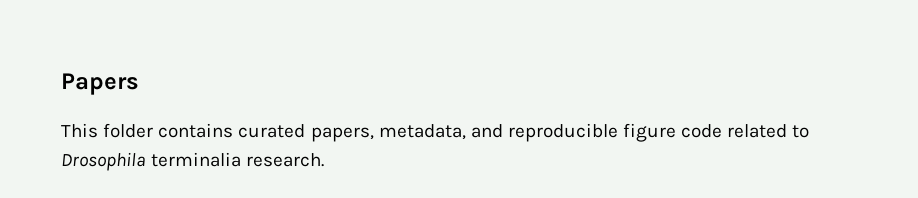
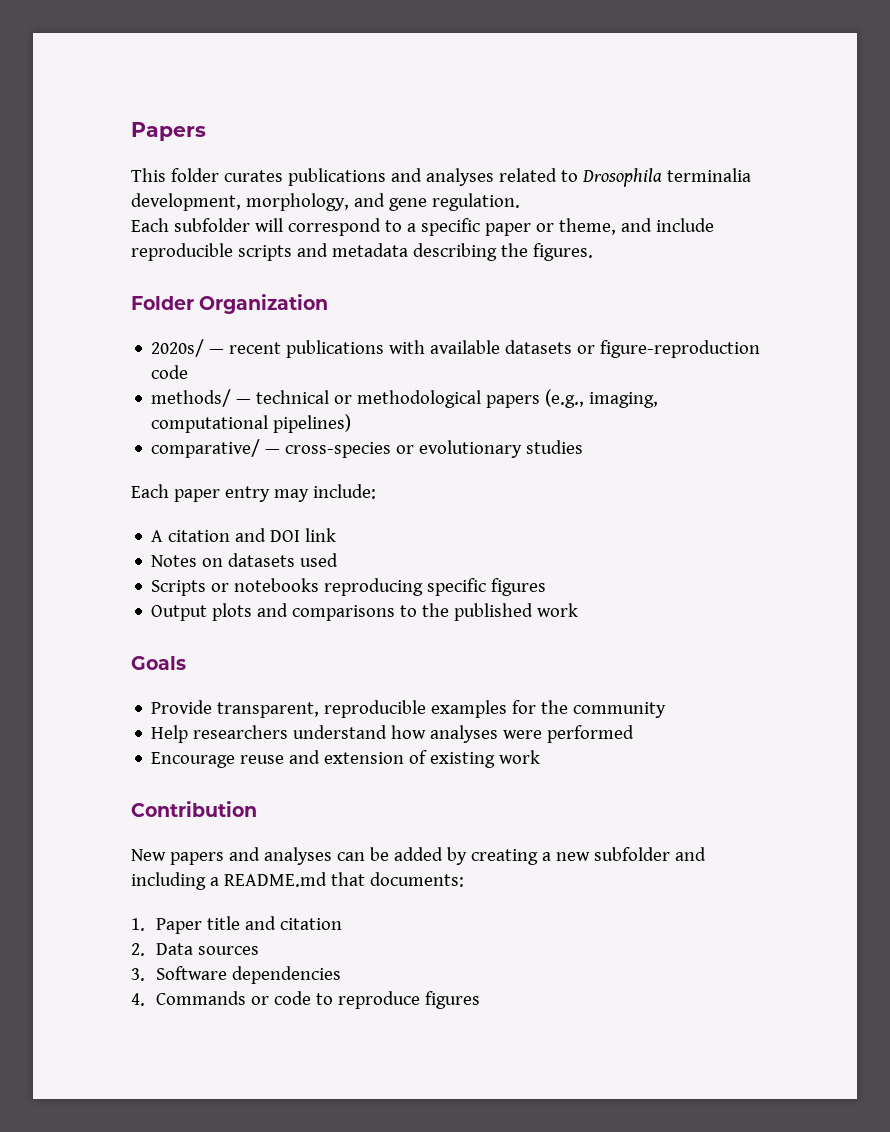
[158,123,810,142] [61,152,325,171] contains curated papers, metadata, and reproducible figure code related to Drosophila terminalia research. -> [223,168,751,187] [131,193,520,211] [131,218,714,236] [131,243,593,261] [131,294,329,314] [151,339,761,358] [151,365,189,379] [151,389,659,408] [151,414,352,433] [151,439,584,458] [131,484,376,502] [151,528,337,542] [151,553,339,567] [151,578,547,596] [151,603,579,621] [131,656,186,670] [151,700,667,718] [151,725,635,743] [151,750,541,768] [131,801,257,817] [131,847,706,865] [131,872,464,890] [131,916,343,934] [131,943,260,956] [131,966,342,984] [131,991,481,1009] curates publications and analyses related to Drosophila terminalia development, morphology, and gene regulation. // Each subfolder will correspond to a specific paper or theme, and include reproducible scripts and metadata describing the figures. // Folder Organization // 2020s/ — recent publications with available datasets or figure-reproduction code // methods/ — technical or methodological papers (e.g., imaging, computational pipelines) // comparative/ — cross-species or evolutionary studies // Each paper entry may include: // A citation and DOI link // Notes on datasets used // Scripts or notebooks reproducing specific figures // Output plots and comparisons to the published work // Goals // Provide transparent, reproducible examples for the community // Help researchers understand how analyses were performed // Encourage reuse and extension of existing work // Contribution // New papers and analyses can be added by creating a new subfolder and including a README.md that documents: // 1. Paper title and citation // 2. Data sources // 3. Software dependencies // 4. Commands or code to reproduce figures

